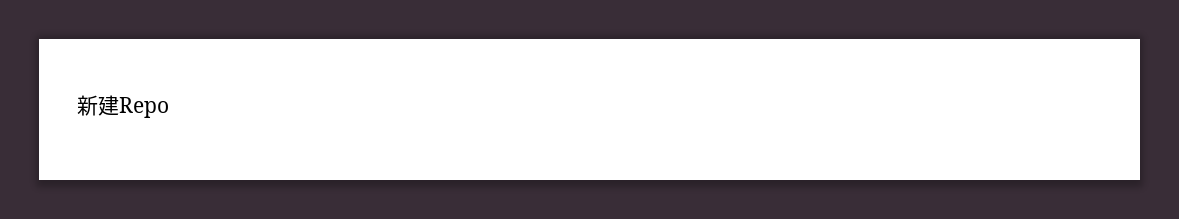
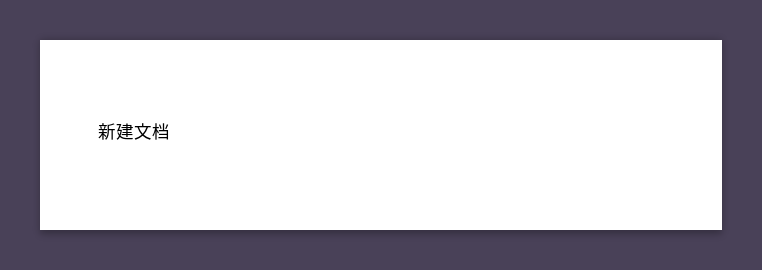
[119,97,169,118] Repo -> [134,123,170,140] 文档

